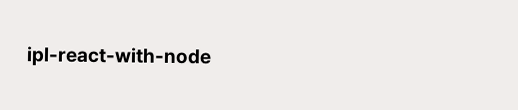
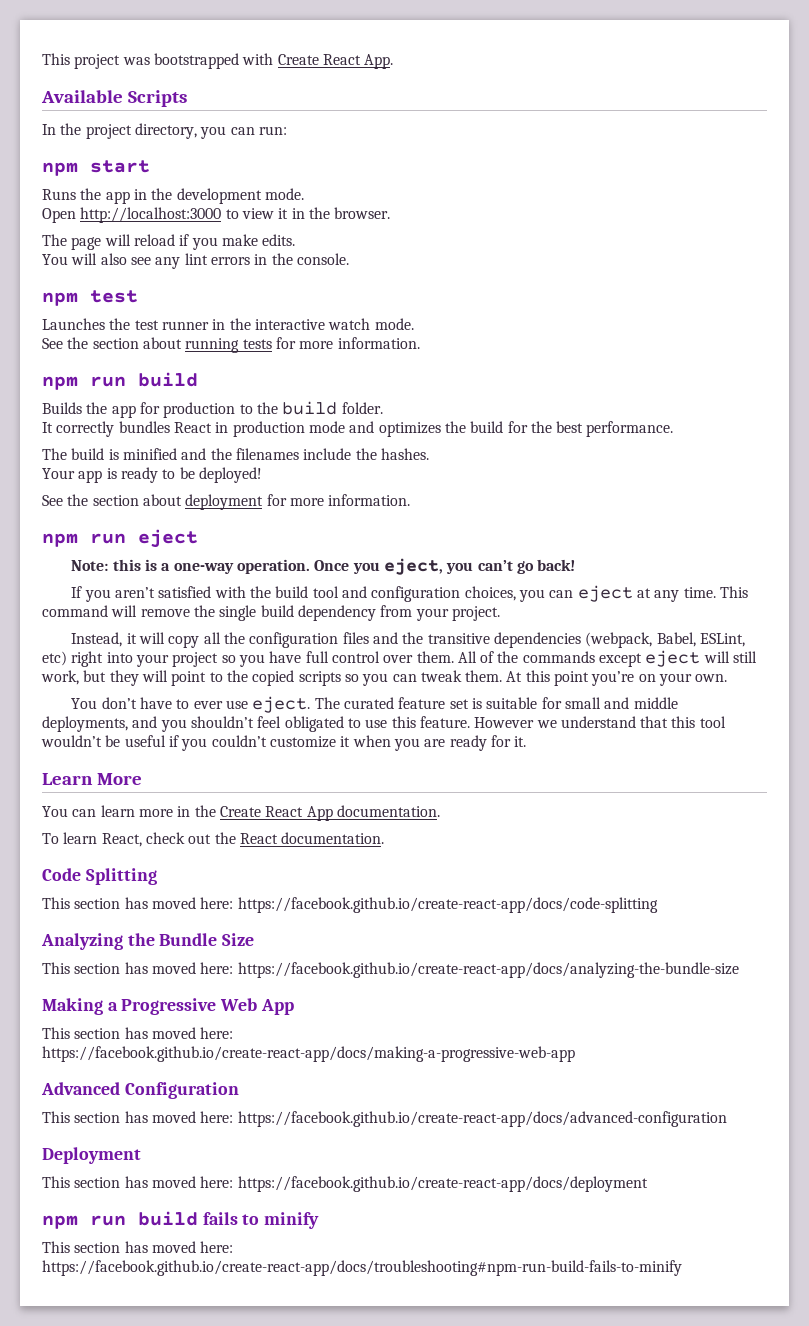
[26,46,212,68] ipl-react-with-node -> [42,53,394,69] [41,90,187,107] [42,123,287,139] [42,160,150,176] [42,188,304,204] [42,207,391,223] [42,234,296,250] [42,253,349,269] [42,290,138,306] [42,318,414,330] [42,337,420,353] [42,372,198,390] [42,401,383,418] [42,421,674,437] [42,448,429,460] [42,467,262,483] [42,494,411,510] [42,529,198,548] [71,558,576,575] [71,585,748,602] [42,605,500,621] [71,632,745,648] [42,650,758,667] [41,670,728,686] [71,696,678,713] [42,716,726,732] [41,735,527,751] [42,773,142,785] [42,805,440,821] [42,832,385,847] [42,868,157,885] [42,897,658,913] [41,933,255,950] [42,962,739,978] [42,998,294,1015] [42,1027,234,1039] [42,1046,575,1062] [41,1082,239,1099] [42,1111,727,1127] [42,1147,141,1164] [42,1176,648,1192] [42,1211,320,1229] [42,1241,234,1253] [42,1260,682,1276] This project was bootstrapped with Create React App. // Available Scripts // In the project directory, you can run: // npm start // Runs the app in the development mode. // Open http://localhost:3000 to view it in the browser. // The page will reload if you make edits. // You will also see any lint errors in the console. // npm test // Launches the test runner in the interactive watch mode. // See the section about running tests for more information. // npm run build // Builds the app for production to the build folder. // It correctly bundles React in production mode and optimizes the build for the best performance. // The build is minified and the filenames include the hashes. // Your app is ready to be deployed! // See the section about deployment for more information. // npm run eject // Note: this is a one-way operation. Once you eject, you can’t go back! // If you aren’t satisfied with the build tool and configuration choices, you can eject at any time. This command will remove the single build dependency from your project. // Instead, it will copy all the configuration files and the transitive dependencies (webpack, Babel, ESLint, etc) right into your project so you have full control over them. All of the commands except eject will still work, but they will point to the copied scripts so you can tweak them. At this point you’re on your own. // You don’t have to ever use eject. The curated feature set is suitable for small and middle deployments, and you shouldn’t feel obligated to use this feature. However we understand that this tool wouldn’t be useful if you couldn’t customize it when you are ready for it. // Learn More // You can learn more in the Create React App documentation. // To learn React, check out the React documentation. // Code Splitting // This section has moved here: https://facebook.github.io/create-react-app/docs/code-splitting // Analyzing the Bundle Size // This section has moved here: https://facebook.github.io/create-react-app/docs/analyzing-the-bundle-size // Making a Progressive Web App // This section has moved here: https://facebook.github.io/create-react-app/docs/making-a-progressive-web-app // Advanced Configuration // This section has moved here: https://facebook.github.io/create-react-app/docs/advanced-configuration // Deployment // This section has moved here: https://facebook.github.io/create-react-app/docs/deployment // npm run build fails to minify // This section has moved here: https://facebook.github.io/create-react-app/docs/troubleshooting#npm-run-build-fails-to-minify

